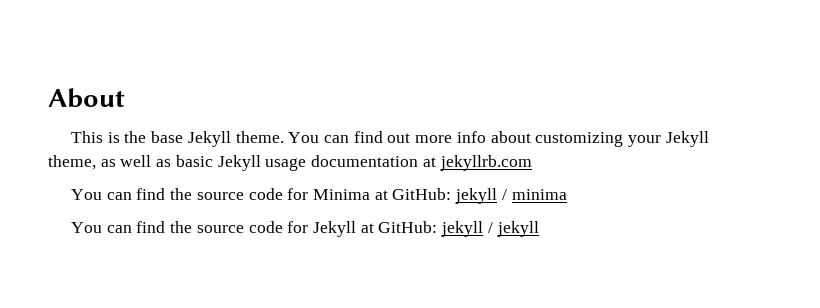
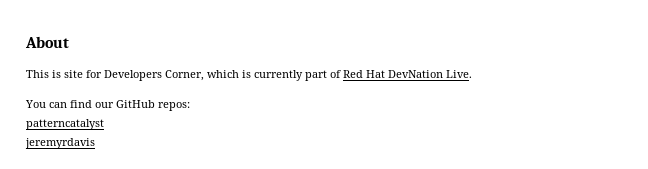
[124,131,709,147] [48,155,532,171] [70,188,567,204] [70,221,539,237] the base Jekyll theme. You can find out more info about customizing your Jekyll theme, as well as basic Jekyll usage documentation at jekyllrb.com // You can find the source code for Minima at GitHub: jekyll / minima // You can find the source code for Jekyll at GitHub: jekyll / jekyll -> [64,70,472,81] [25,100,190,111] [26,119,104,130] [25,138,95,149] site for Developers Corner, which is currently part of Red Hat DevNation Live. // You can find our GitHub repos: // patterncatalyst // jeremyrdavis

